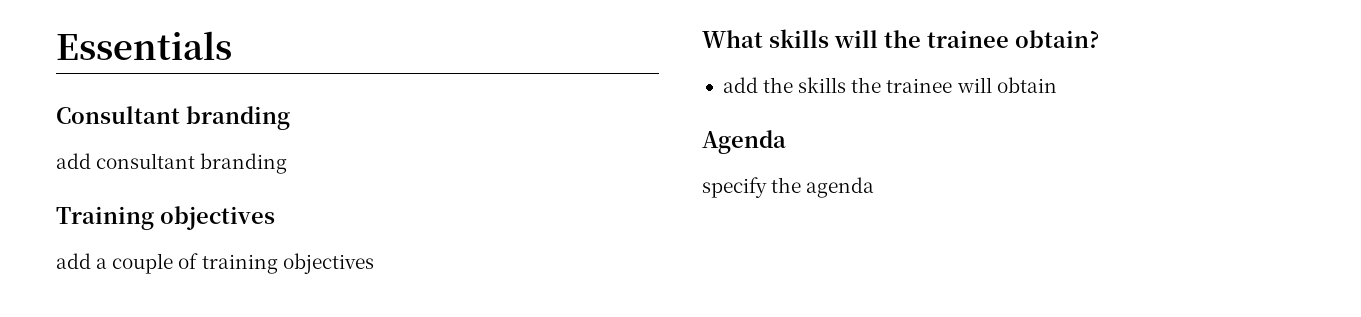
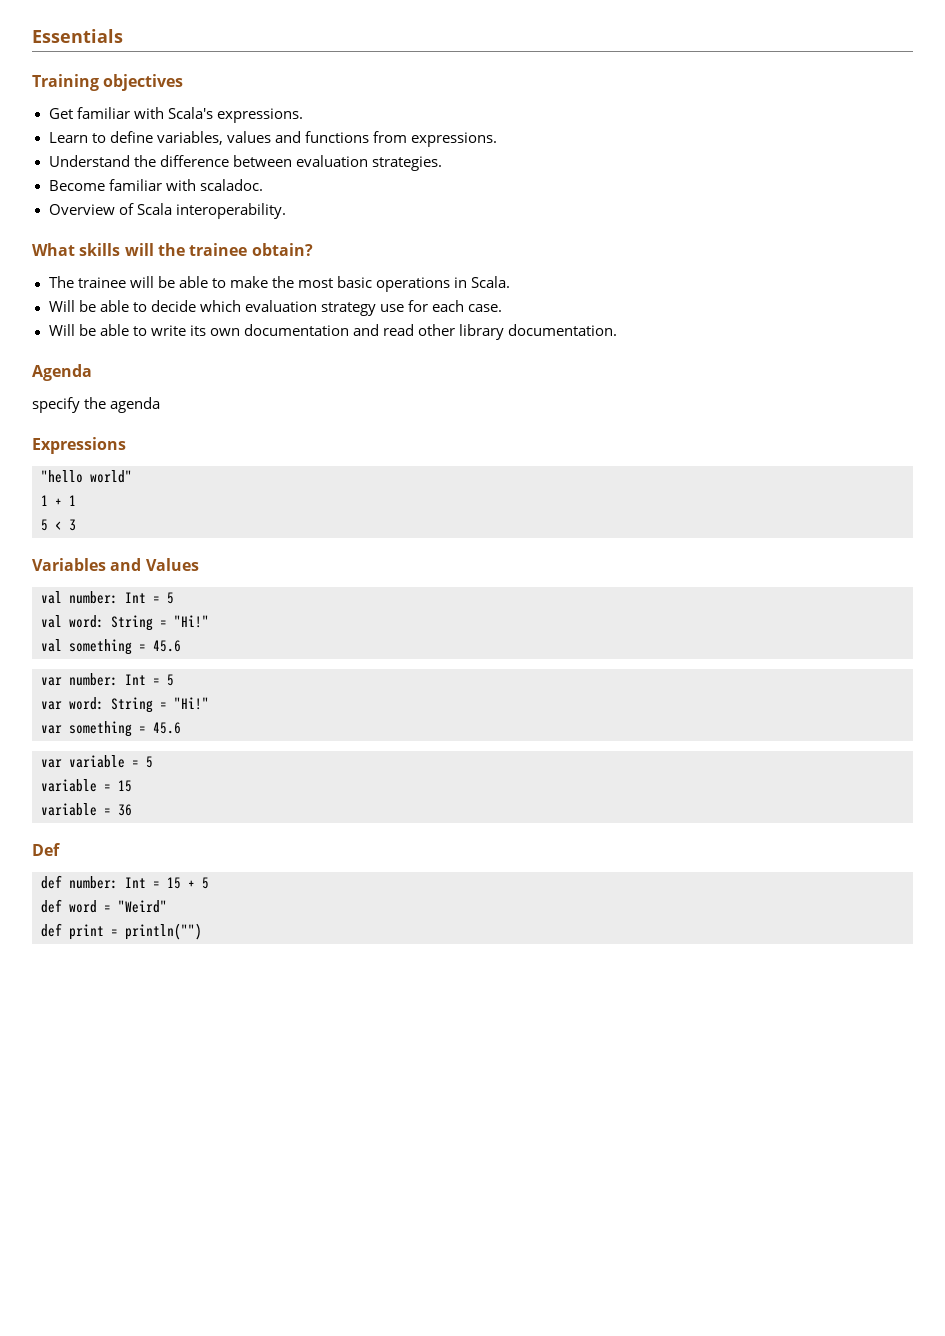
[56,106,290,130] [56,153,288,174] [56,206,275,230] [56,253,374,274] Consultant branding // add consultant branding // Training objectives // add a couple of training objectives -> [32,74,184,91] [48,107,303,123] [48,131,497,147] [48,155,442,171] [48,179,263,191] [48,203,286,219] Training objectives // Get familiar with Scala's expressions. // Learn to define variables, values and functions from expressions. // Understand the difference between evaluation strategies. // Become familiar with scaladoc. // Overview of Scala interoperability.
[722,77,1057,93] [702,130,786,154] [702,177,875,198] add the skills the trainee will obtain // Agenda // specify the agenda -> [48,276,511,292] [48,300,503,316] [48,324,618,340] [32,364,92,381] [32,397,161,413] [32,437,126,454] [41,470,132,483] [41,495,76,506] [41,519,76,531] [32,558,199,571] [41,591,174,604] [41,615,209,631] [41,639,181,655] [41,673,174,686] [41,697,209,713] [41,721,181,737] [41,755,153,768] [41,779,132,792] [41,803,132,816] [32,843,60,856] [41,875,209,889] [41,899,167,913] [41,923,202,940] The trainee will be able to make the most basic operations in Scala. // Will be able to decide which evaluation strategy use for each case. // Will be able to write its own documentation and read other library documentation. // Agenda // specify the agenda // Expressions // "hello world" // 1 + 1 // 5 < 3 // Variables and Values // val number: Int = 5 // val word: String = "Hi!" // val something = 45.6 // var number: Int = 5 // var word: String = "Hi!" // var something = 45.6 // var variable = 5 // variable = 15 // variable = 36 // Def // def number: Int = 15 + 5 // def word = "Weird" // def print = println("")

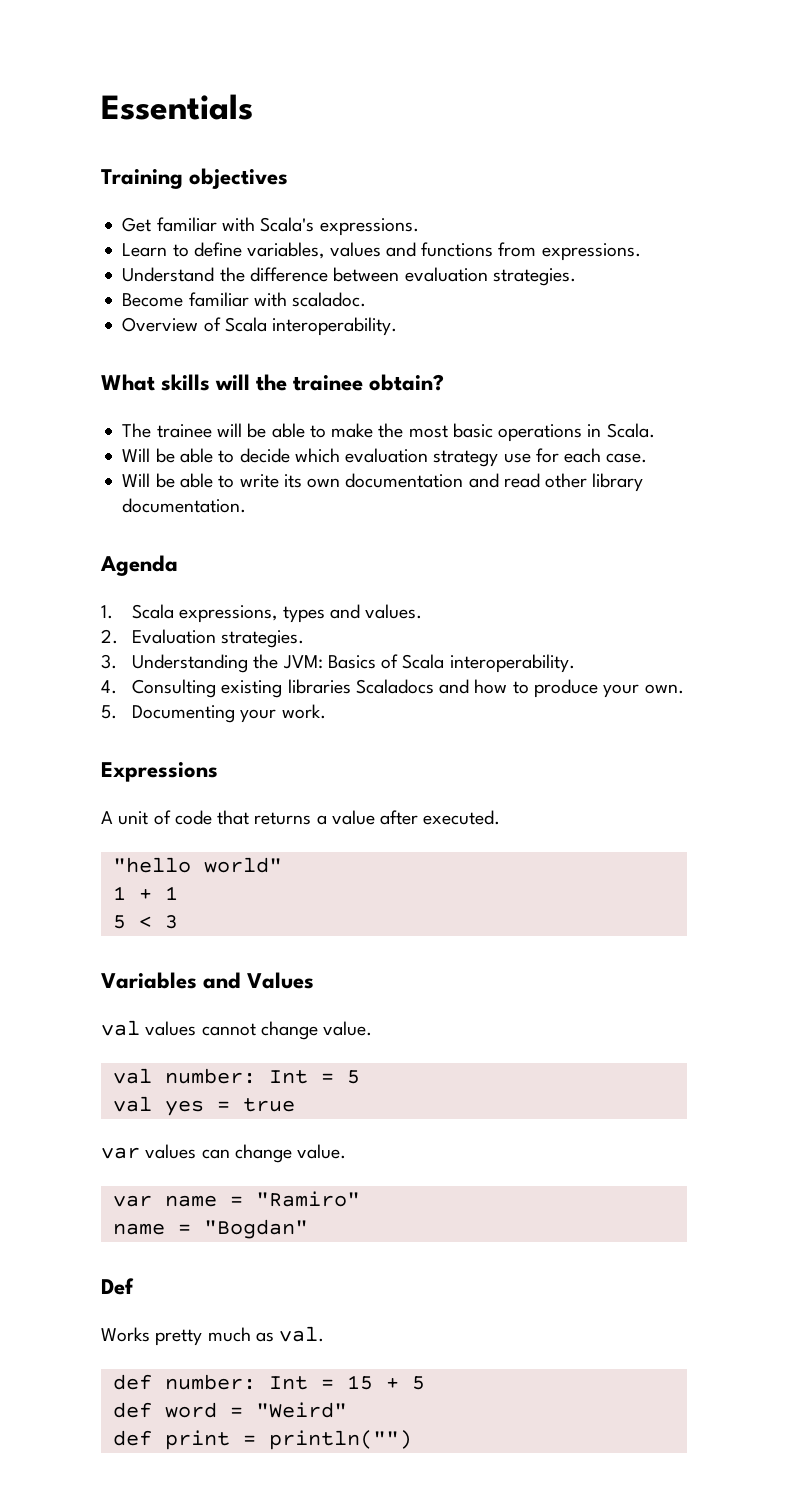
[32,397,161,413] [32,437,126,454] specify the agenda // Expressions -> [101,604,423,623] [101,629,305,648] [101,654,575,673] [101,679,684,698] [101,704,326,723] [101,762,218,782] [101,810,501,825] 1. Scala expressions, types and values. // 2. Evaluation strategies. // 3. Understanding the JVM: Basics of Scala interoperability. // 4. Consulting existing libraries Scaladocs and how to produce your own. // 5. Documenting your work. // Expressions // A unit of code that returns a value after executed.
(199, 564) none -> [101,1020,373,1040] // val values cannot change value.
[69,615,209,631] [41,639,181,655] [41,673,174,686] [41,697,209,713] [41,721,181,737] [41,755,153,768] [41,779,132,792] [41,803,132,816] [32,843,60,856] word: String = "Hi!" // val something = 45.6 // var number: Int = 5 // var word: String = "Hi!" // var something = 45.6 // var variable = 5 // variable = 15 // variable = 36 // Def -> [164,1098,295,1116] [101,1144,347,1163] [112,1191,360,1207] [112,1219,308,1239] [101,1278,134,1295] [101,1326,325,1346] yes = true // var values can change value. // var name = "Ramiro" // name = "Bogdan" // Def // Works pretty much as val.

